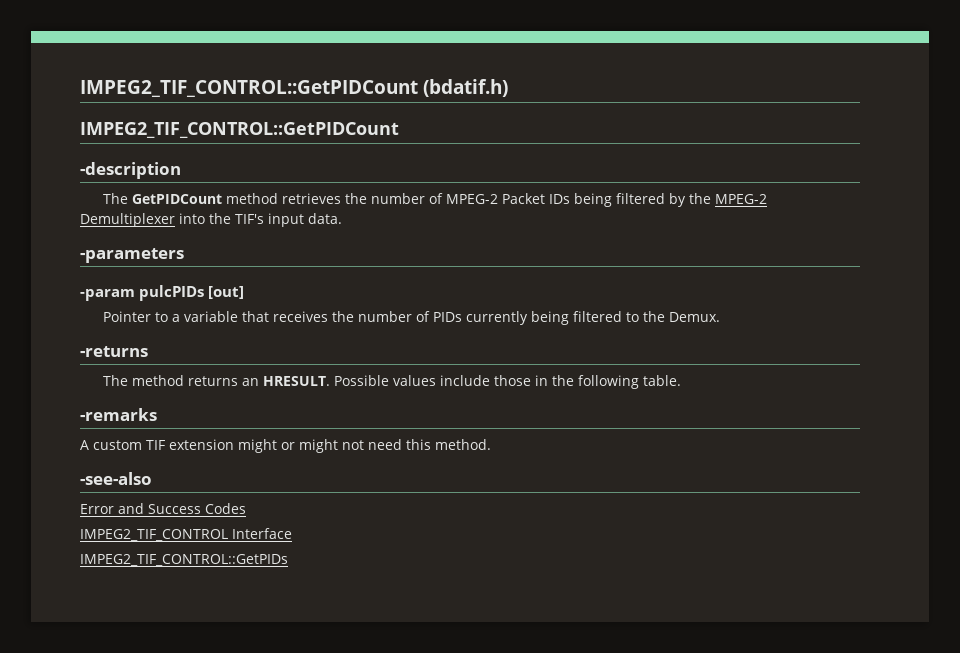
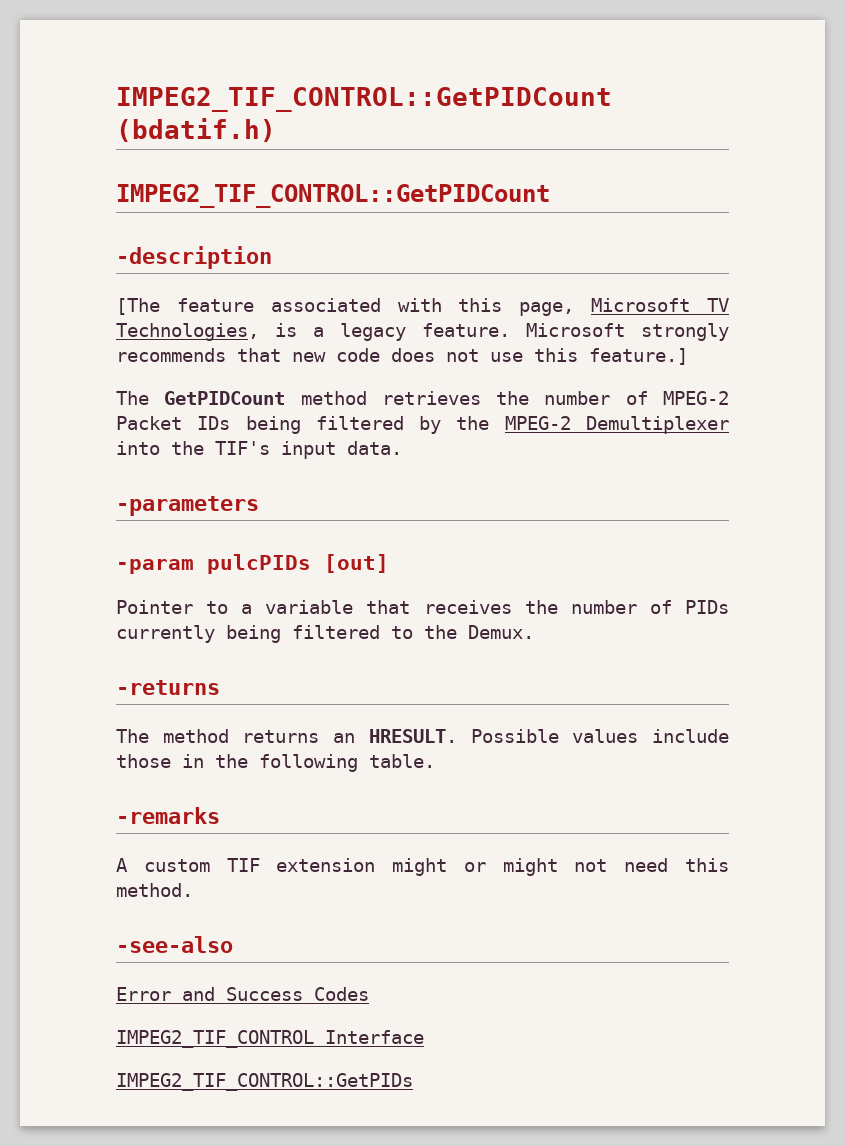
(181, 170) none -> [116,298,729,316] [116,323,729,341] [116,348,688,365] // [The feature associated with this page, Microsoft TV Technologies, is a legacy feature. Microsoft strongly recommends that new code does not use this feature.]

